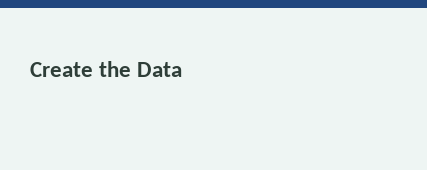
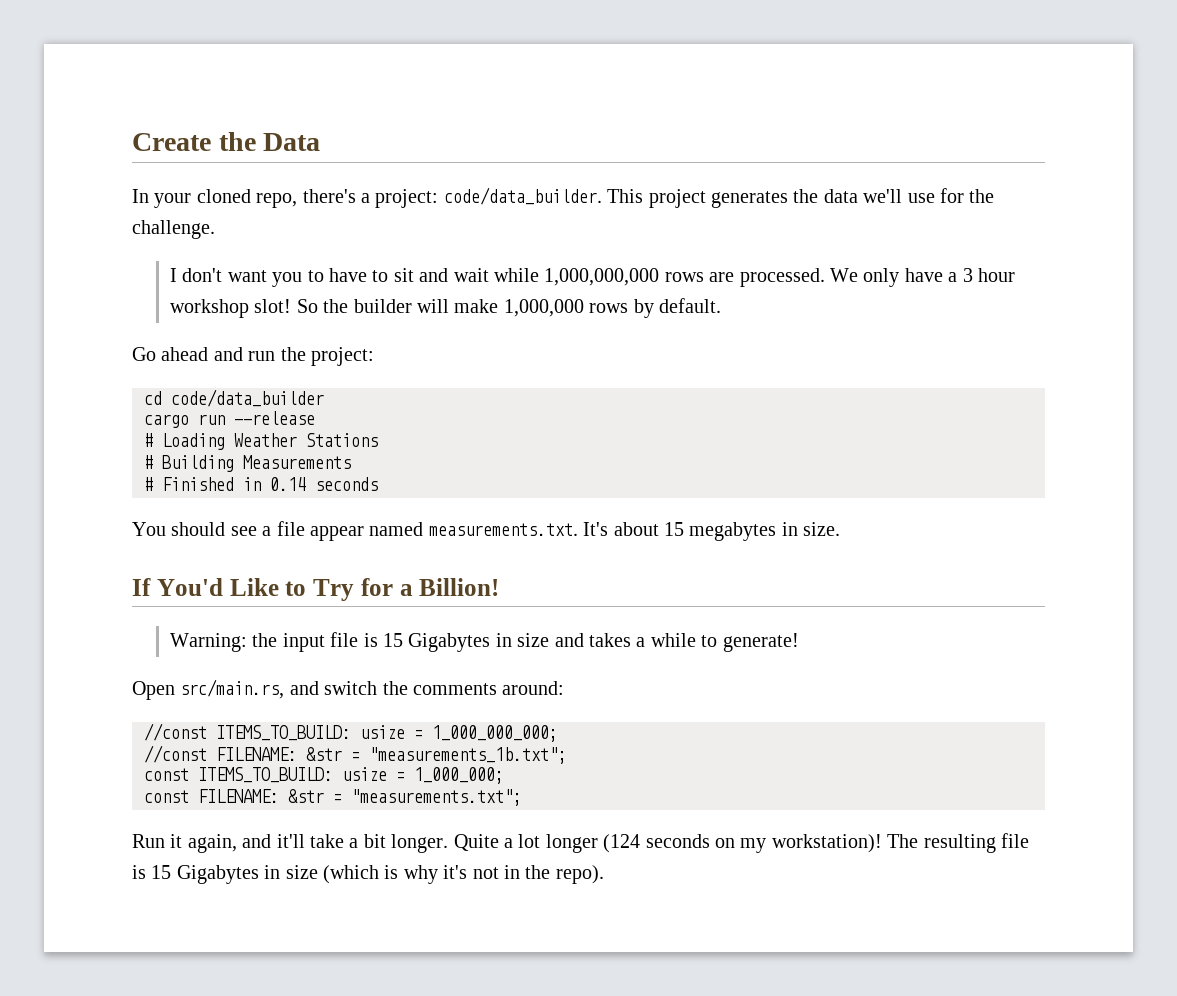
(183, 69) none -> [132,187,995,208] [132,220,215,239] [170,268,1016,287] [170,298,722,318] [132,347,374,366] [144,389,324,407] [144,411,315,428] [144,433,378,450] [144,455,351,472] [144,477,378,491] [132,521,841,541] [132,578,500,601] [170,632,799,652] [132,679,565,700] [144,723,558,742] [144,745,567,764] [144,767,504,784] [144,789,522,806] [132,833,1029,853] [132,865,604,884] // In your cloned repo, there's a project: code/data_builder. This project generates the data we'll use for the challenge. // I don't want you to have to sit and wait while 1,000,000,000 rows are processed. We only have a 3 hour workshop slot! So the builder will make 1,000,000 rows by default. // Go ahead and run the project: // cd code/data_builder // cargo run --release // # Loading Weather Stations // # Building Measurements // # Finished in 0.14 seconds // You should see a file appear named measurements.txt. It's about 15 megabytes in size. // If You'd Like to Try for a Billion! // Warning: the input file is 15 Gigabytes in size and takes a while to generate! // Open src/main.rs, and switch the comments around: // //const ITEMS_TO_BUILD: usize = 1_000_000_000; // //const FILENAME: &str = "measurements_1b.txt"; // const ITEMS_TO_BUILD: usize = 1_000_000; // const FILENAME: &str = "measurements.txt"; // Run it again, and it'll take a bit longer. Quite a lot longer (124 seconds on my workstation)! The resulting file is 15 Gigabytes in size (which is why it's not in the repo).

